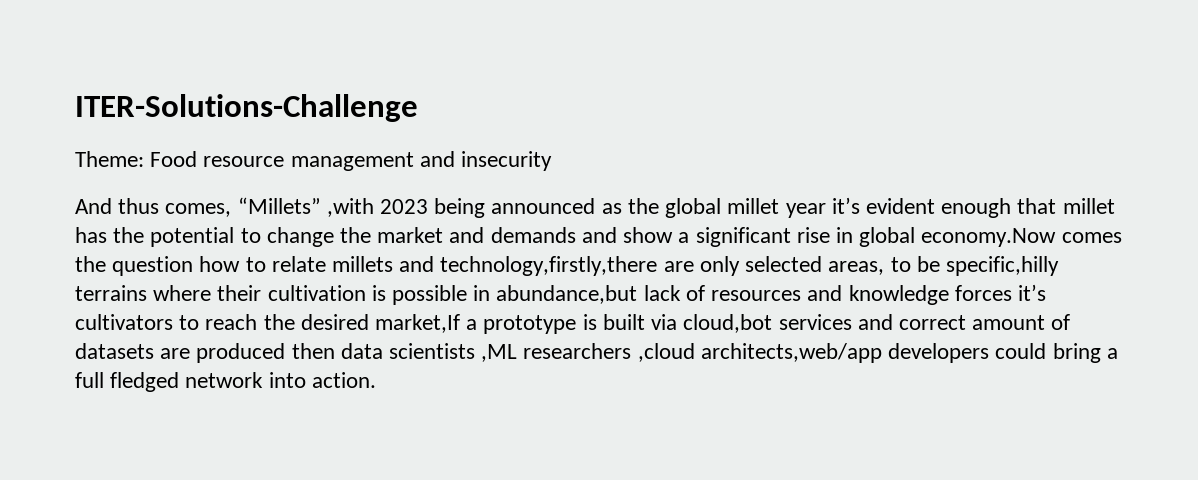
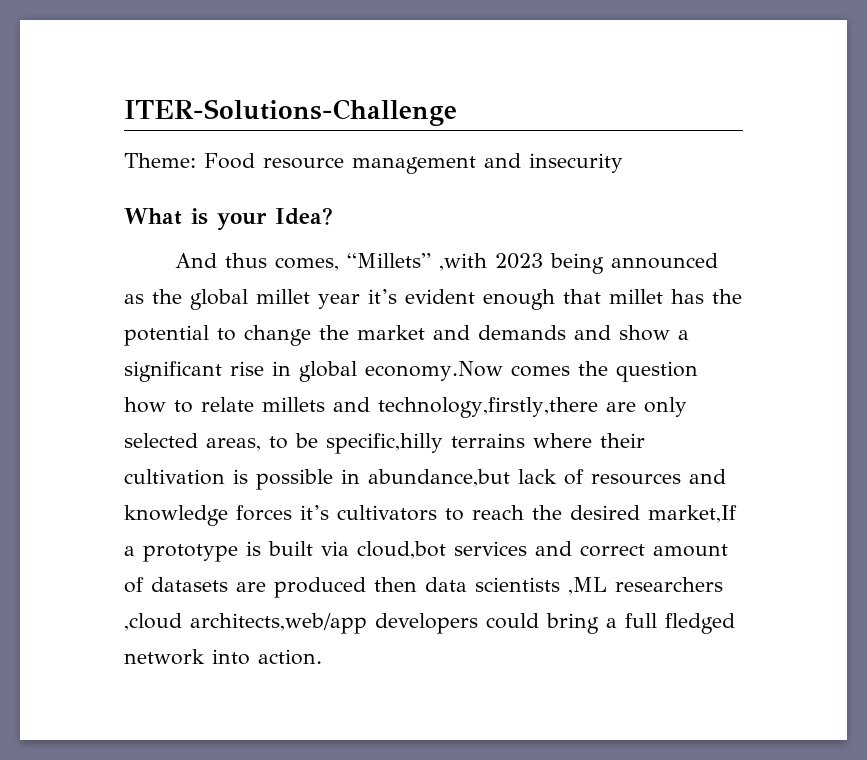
(553, 161) none -> [124,207,333,230] // What is your Idea?

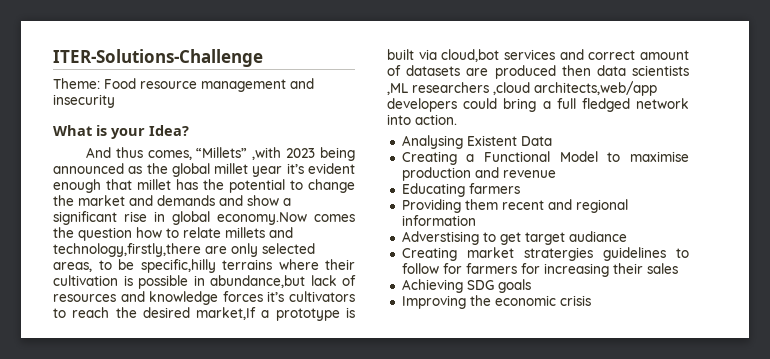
(322, 657) none -> [401,135,552,149] [401,151,689,165] [401,167,556,181] [401,183,520,197] [401,199,628,213] [401,215,476,226] [401,231,627,245] [401,247,689,261] [401,263,678,277] [401,279,531,293] [401,295,591,309] // Analysing Existent Data // Creating a Functional Model to maximise production and revenue // Educating farmers // Providing them recent and regional information // Adverstising to get target audiance // Creating market stratergies guidelines to follow for farmers for increasing their sales // Achieving SDG goals // Improving the economic crisis

